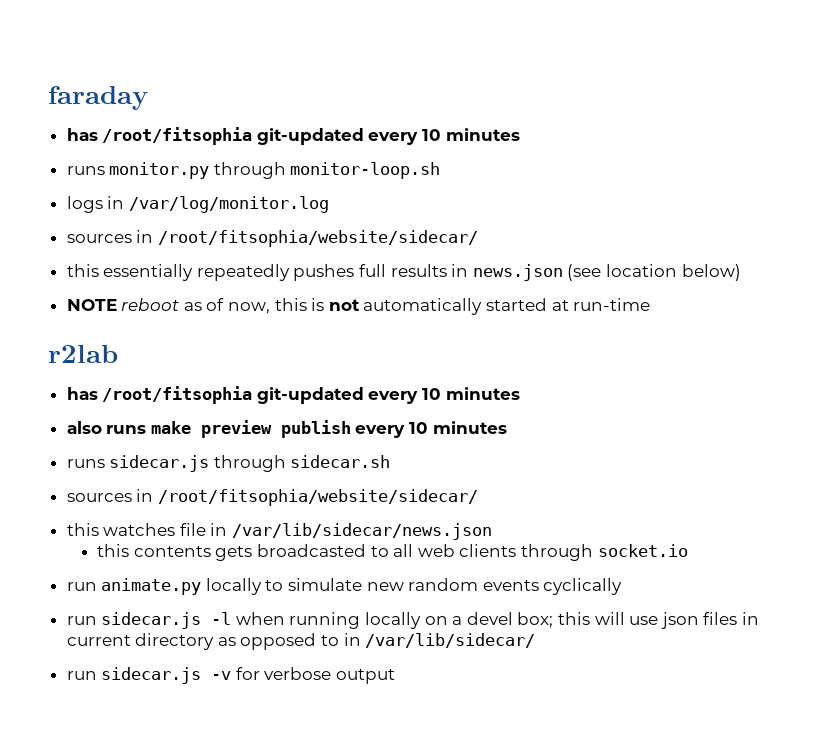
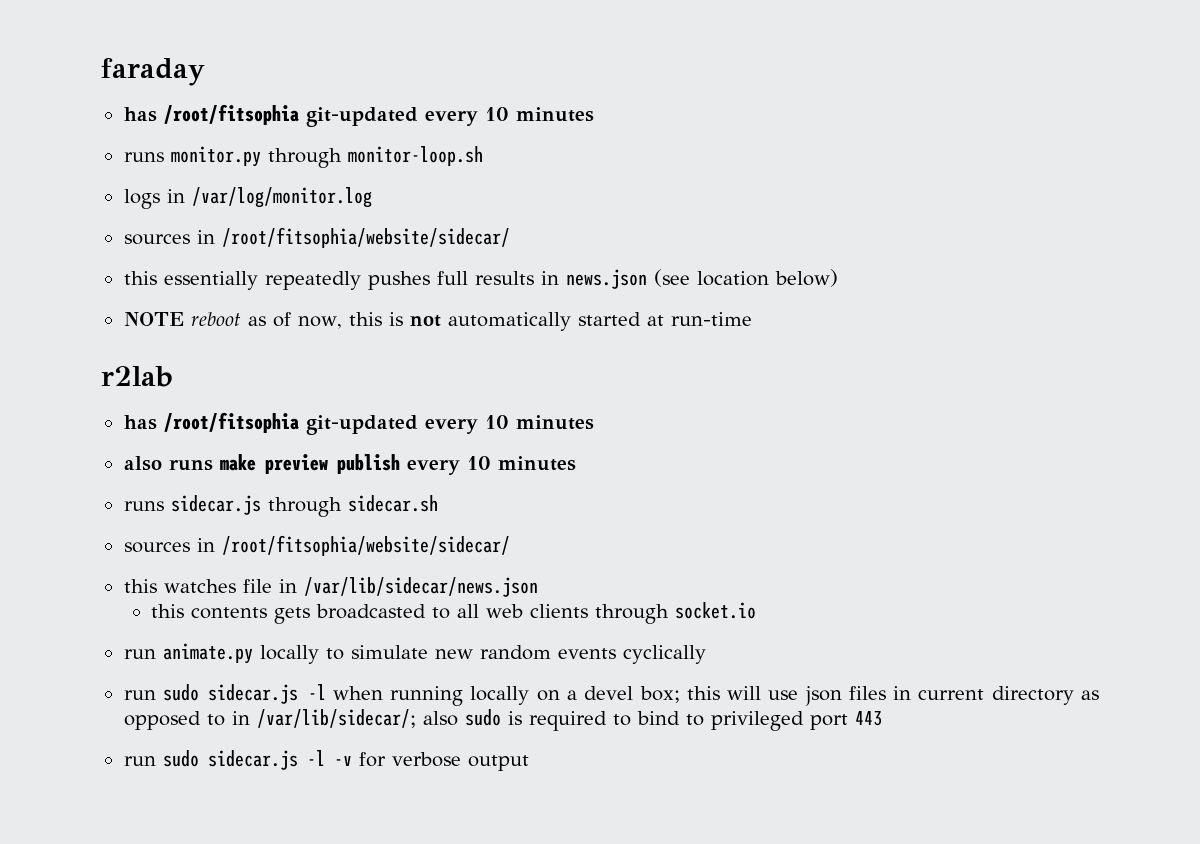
(97, 620) none -> [162,684,199,701] sudo
[365,633,536,648] [66,667,202,684] /var/lib/sidecar/ // run sidecar.js -> [256,709,882,731] [123,750,325,770] /var/lib/sidecar/; also sudo is required to bind to privileged port 443 // run sudo sidecar.js -l

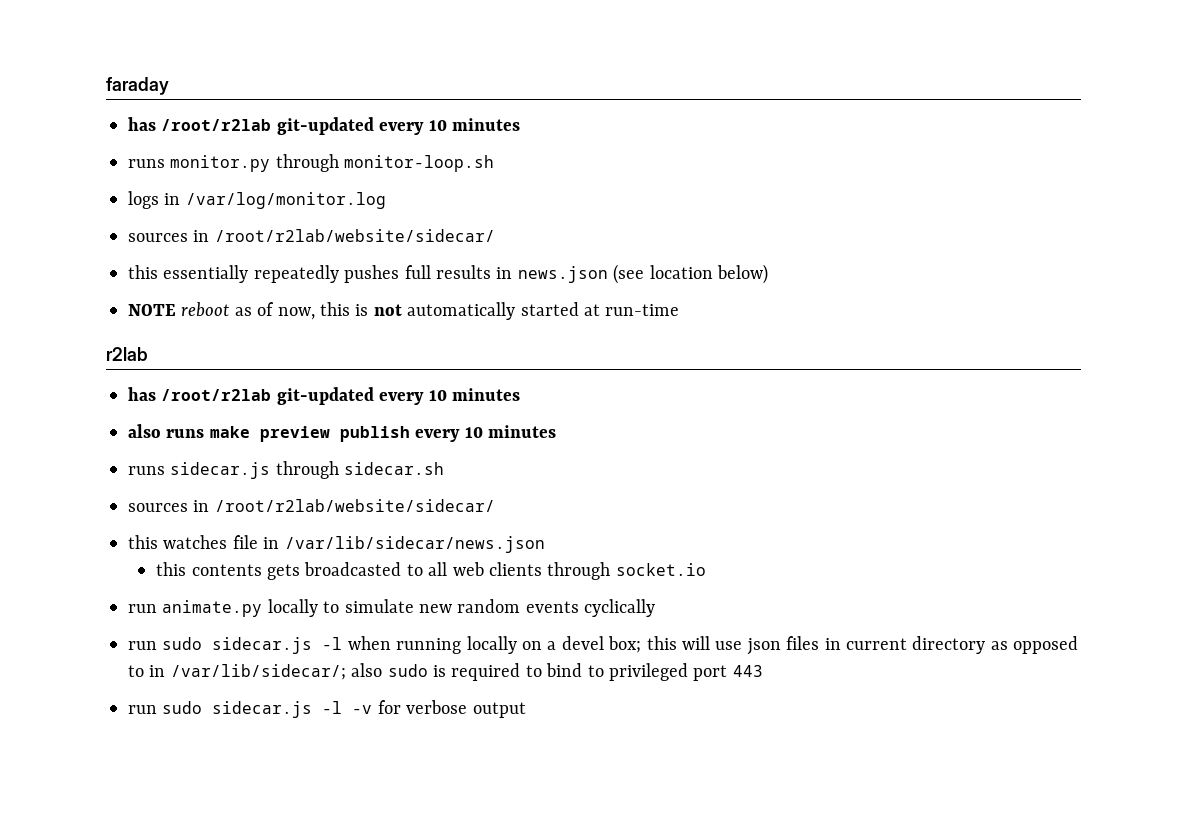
[163,104,299,125] /root/fitsophia -> [161,119,272,131] /root/r2lab
[221,227,510,248] /root/fitsophia/website/sidecar/ -> [214,229,495,242] /root/r2lab/website/sidecar/
[163,412,299,433] /root/fitsophia -> [161,389,272,401] /root/r2lab
[221,535,510,556] /root/fitsophia/website/sidecar/ -> [214,499,495,512] /root/r2lab/website/sidecar/

